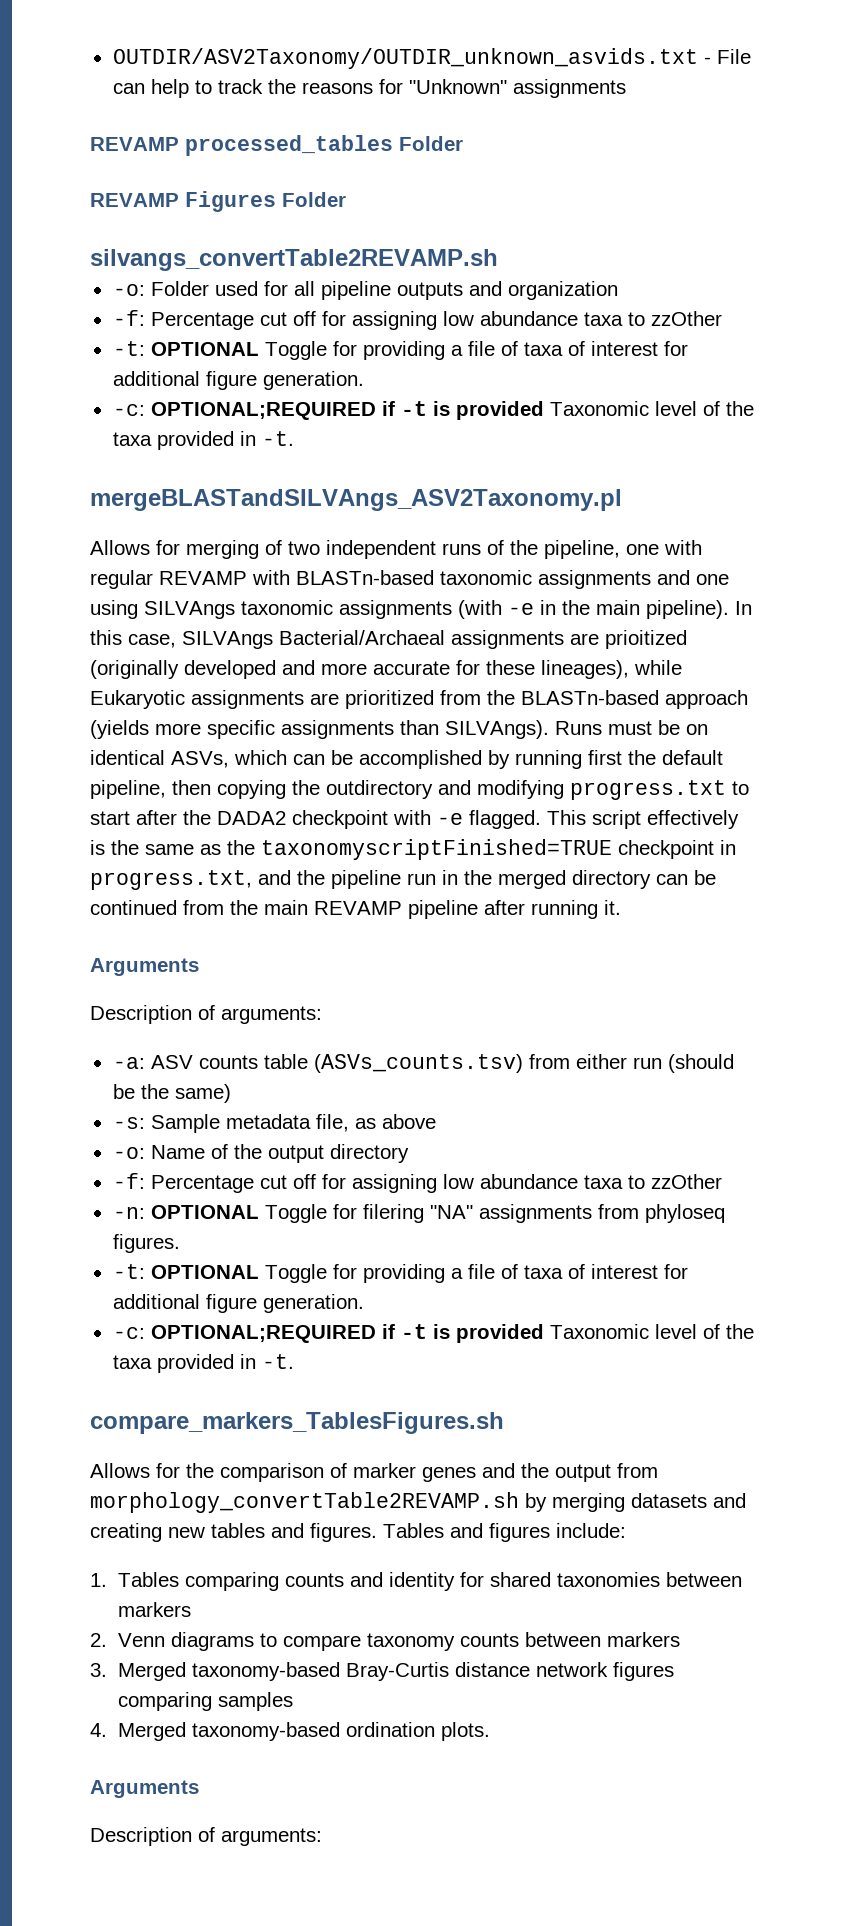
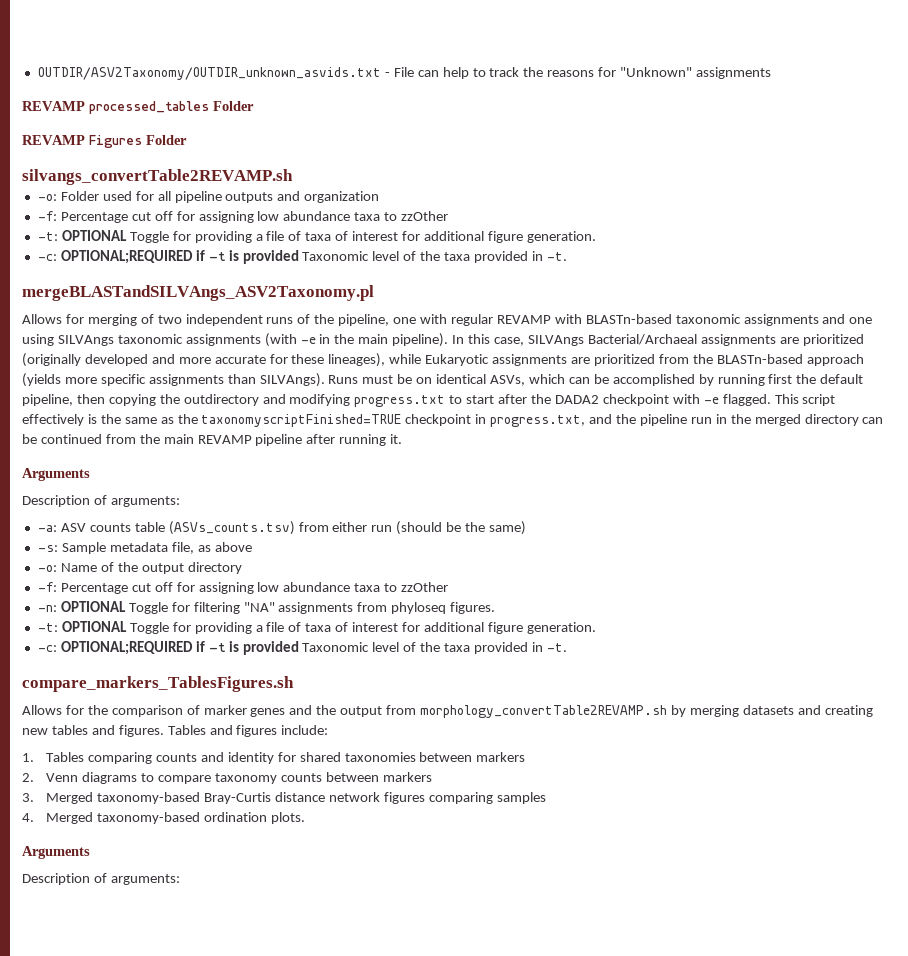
[605,630,687,649] prioitized -> [802,334,864,346] prioritized
[362,1204,424,1223] filering -> [193,602,240,614] filtering

